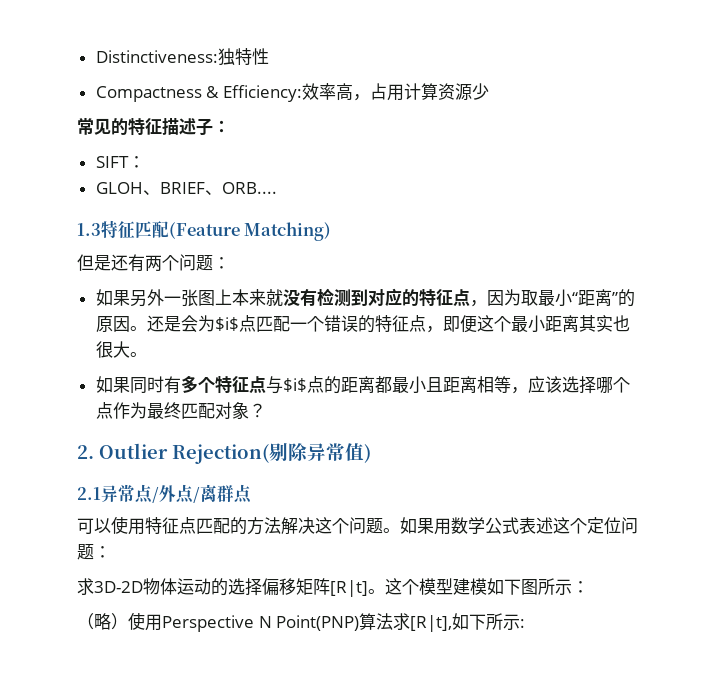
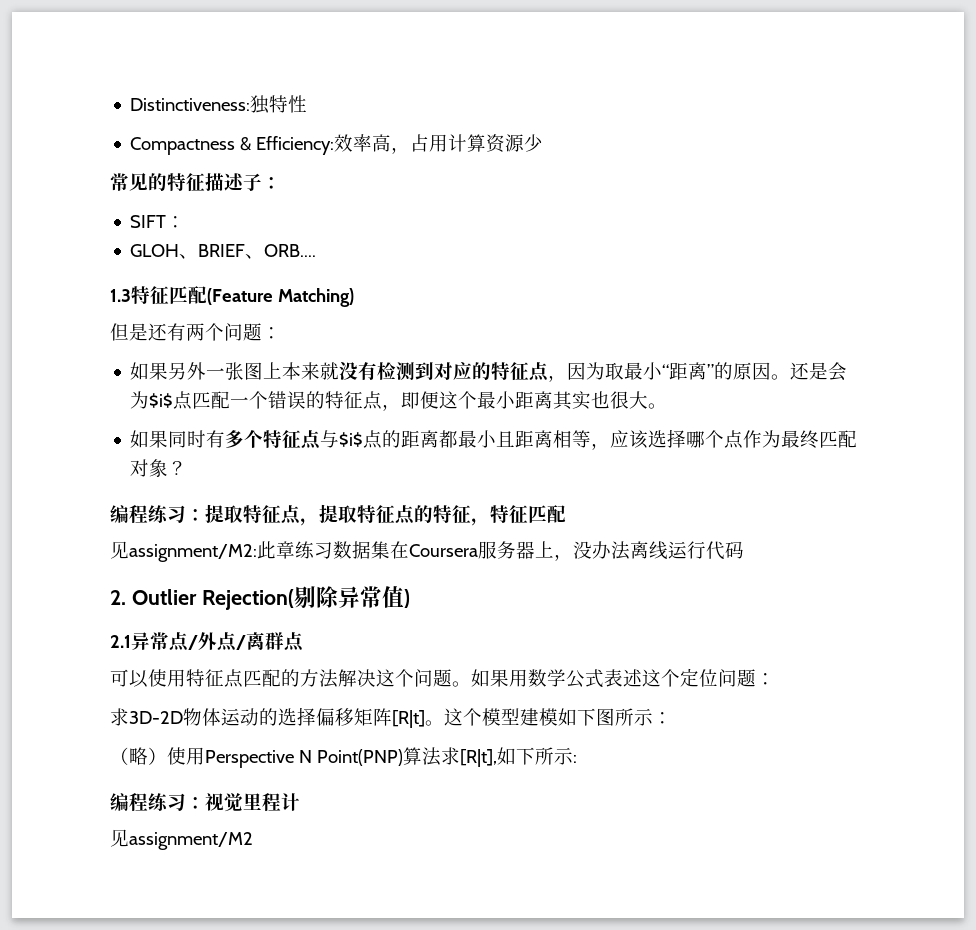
(266, 410) none -> [110,504,566,526] [110,541,744,562] // 编程练习：提取特征点，提取特征点的特征，特征匹配 // 见assignment/M2:此章练习数据集在Coursera服务器上，没办法离线运行代码
(526, 623) none -> [110,792,300,812] [110,829,253,850] // 编程练习：视觉里程计 // 见assignment/M2

